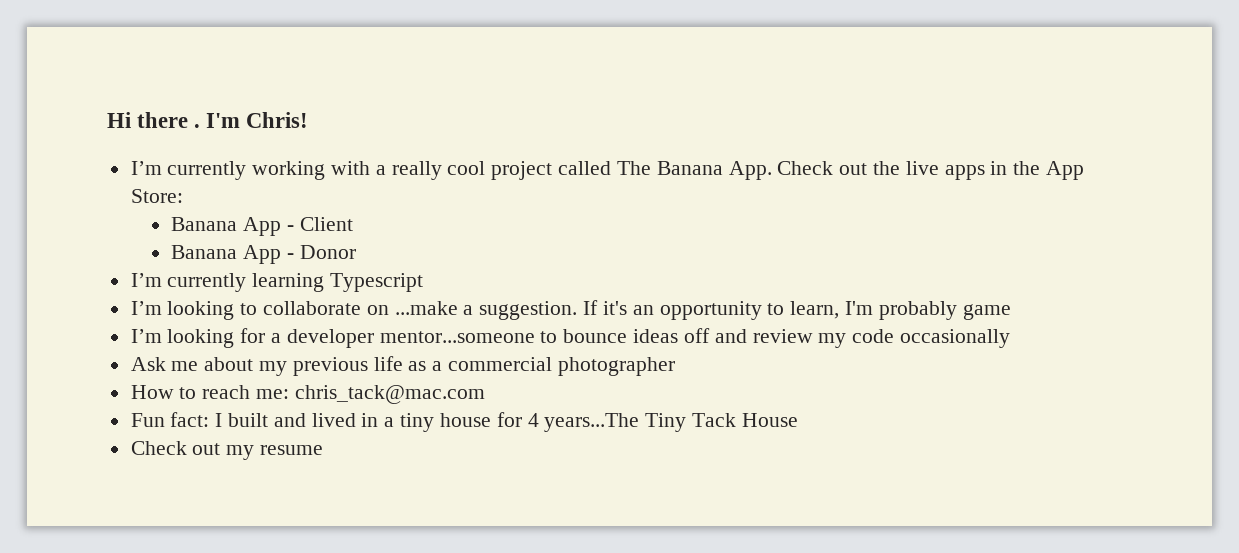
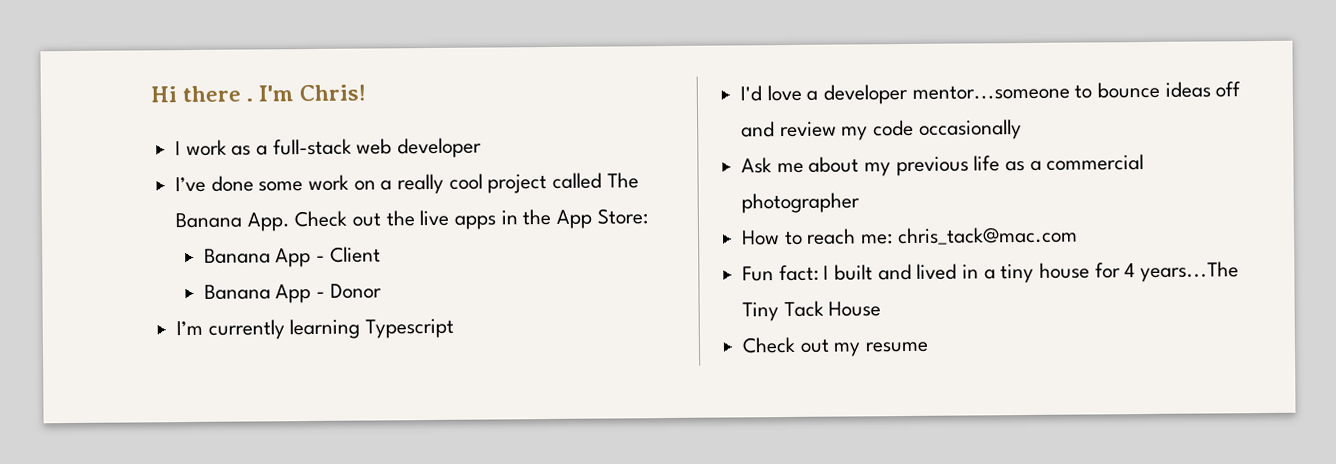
[130,161,371,180] I’m currently working with -> [175,137,483,159] [175,174,376,193] I work as a full-stack web developer // I’ve done some work on
[130,300,1011,320] [130,328,266,348] I’m looking to collaborate on ...make a suggestion. If it's an opportunity to learn, I'm probably game // I’m looking for -> [740,84,802,102] I'd love

